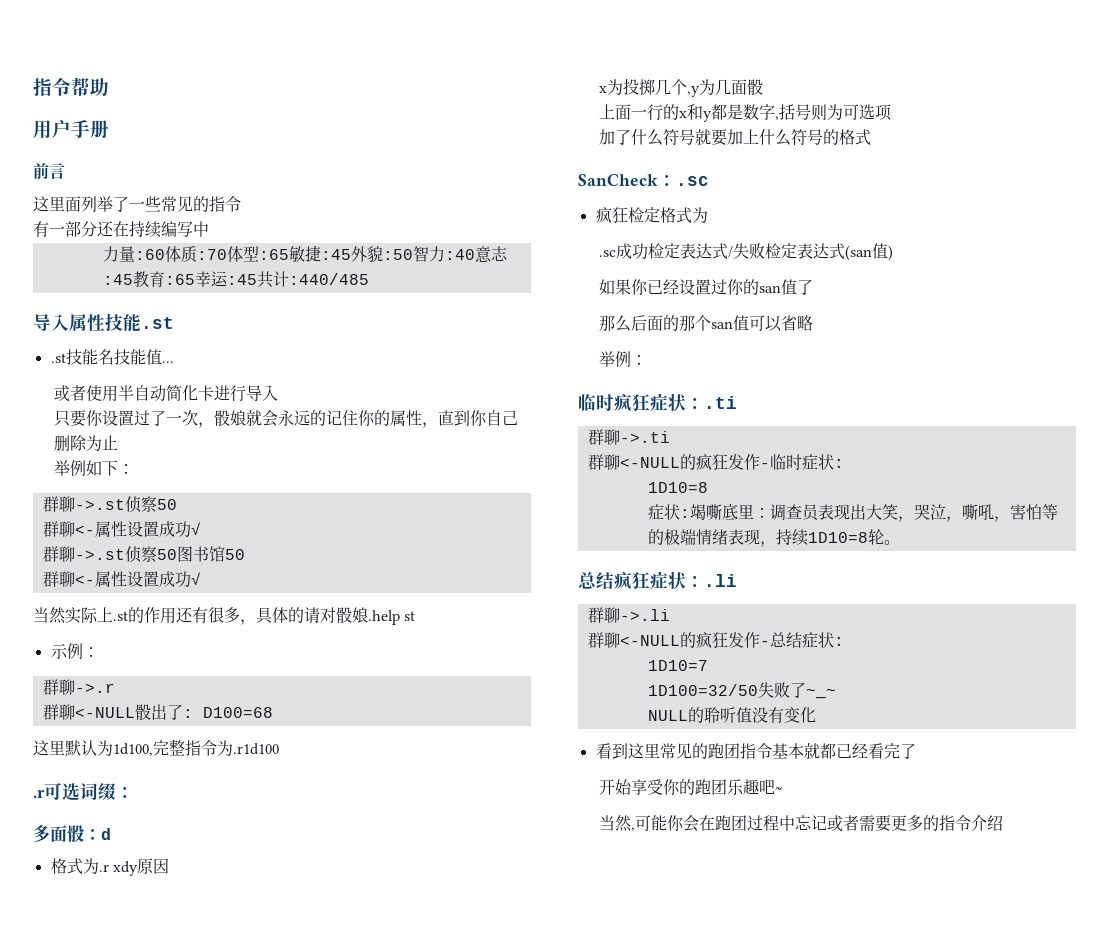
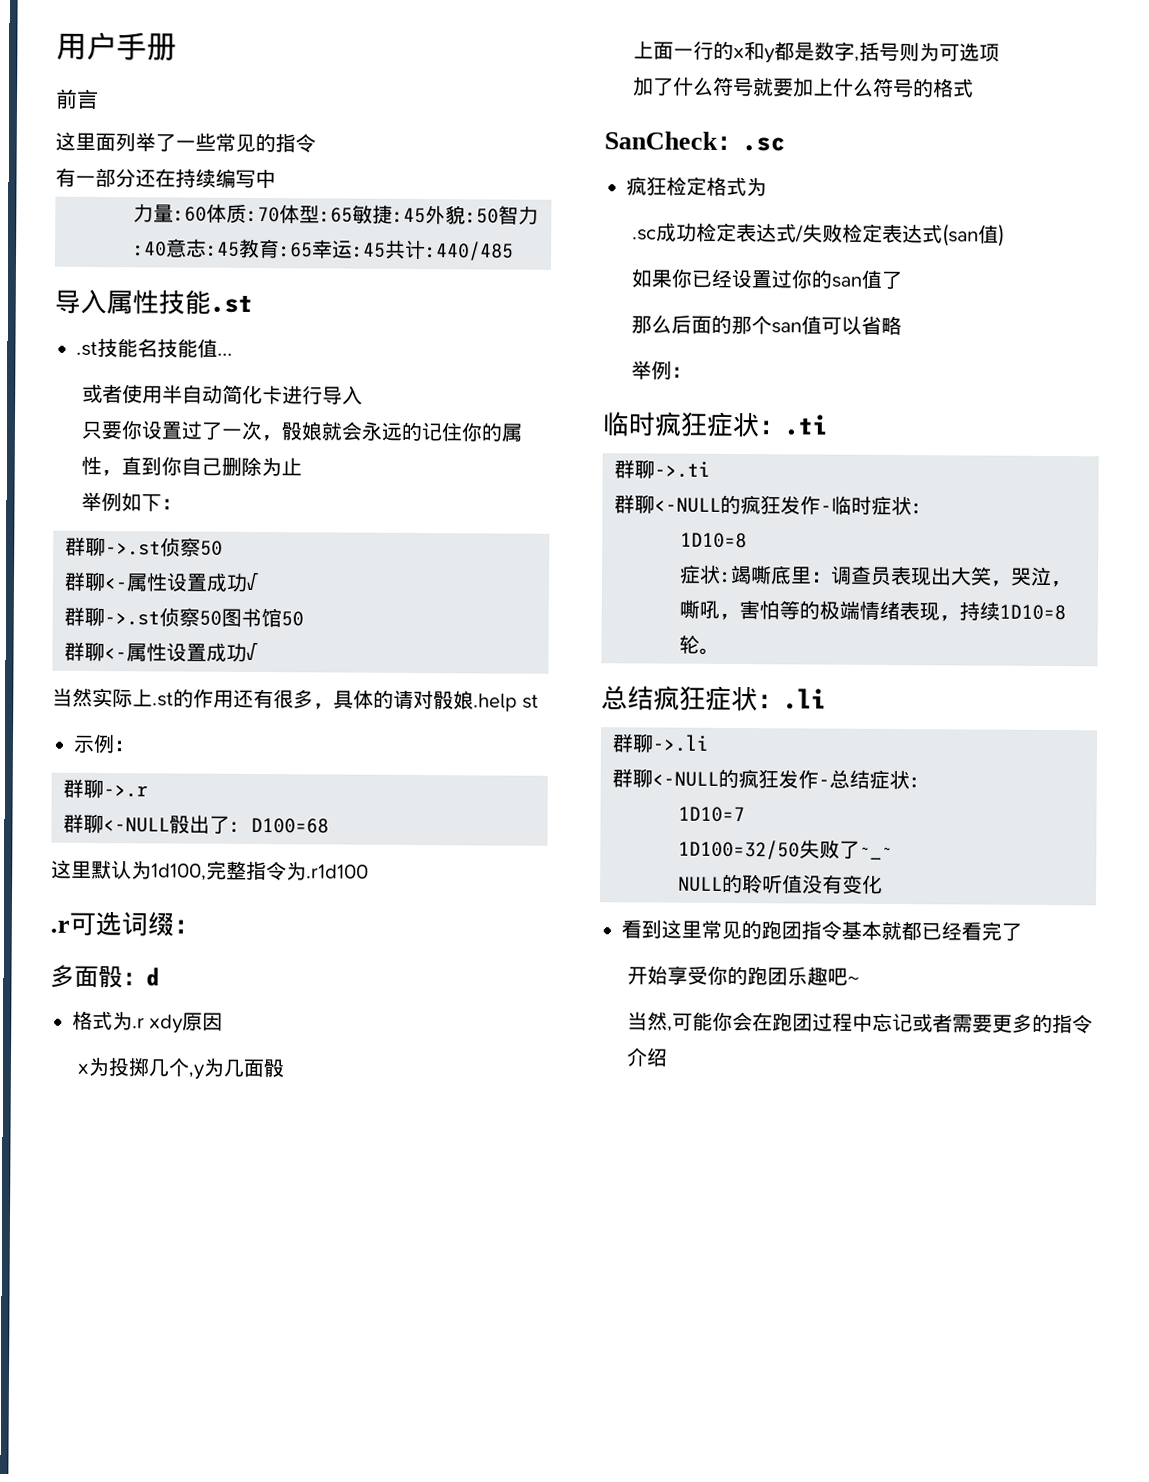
[33,77,109,96] 指令帮助 // -> (56, 46) none

